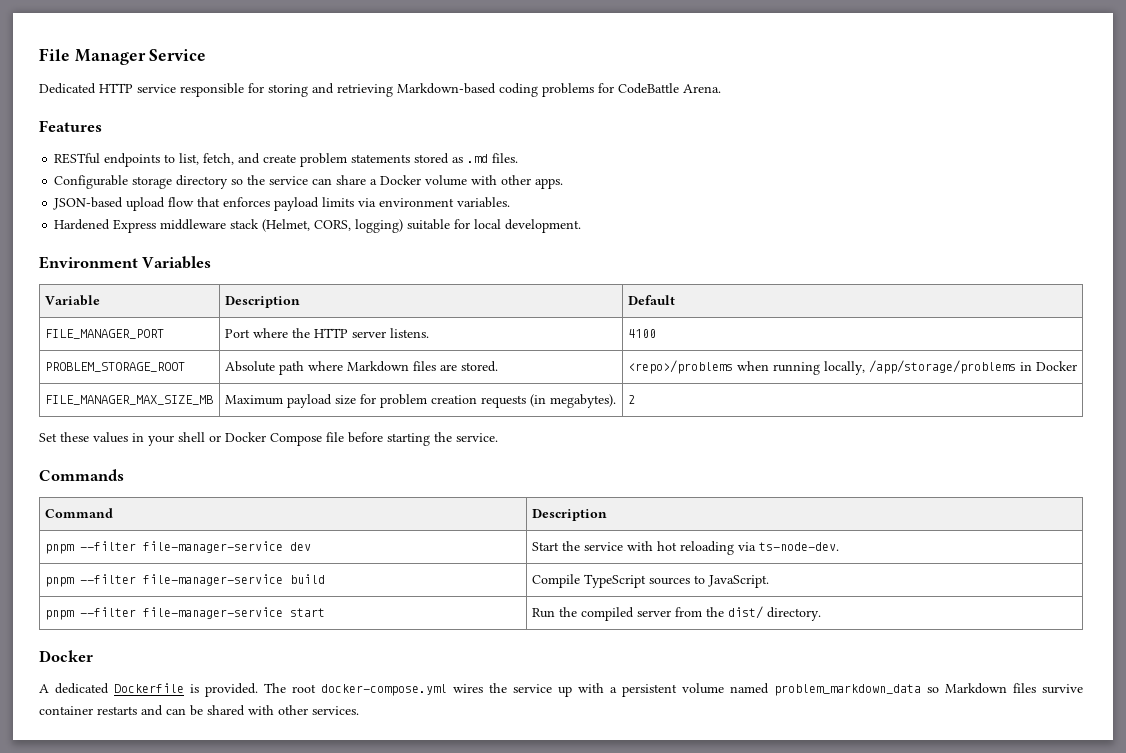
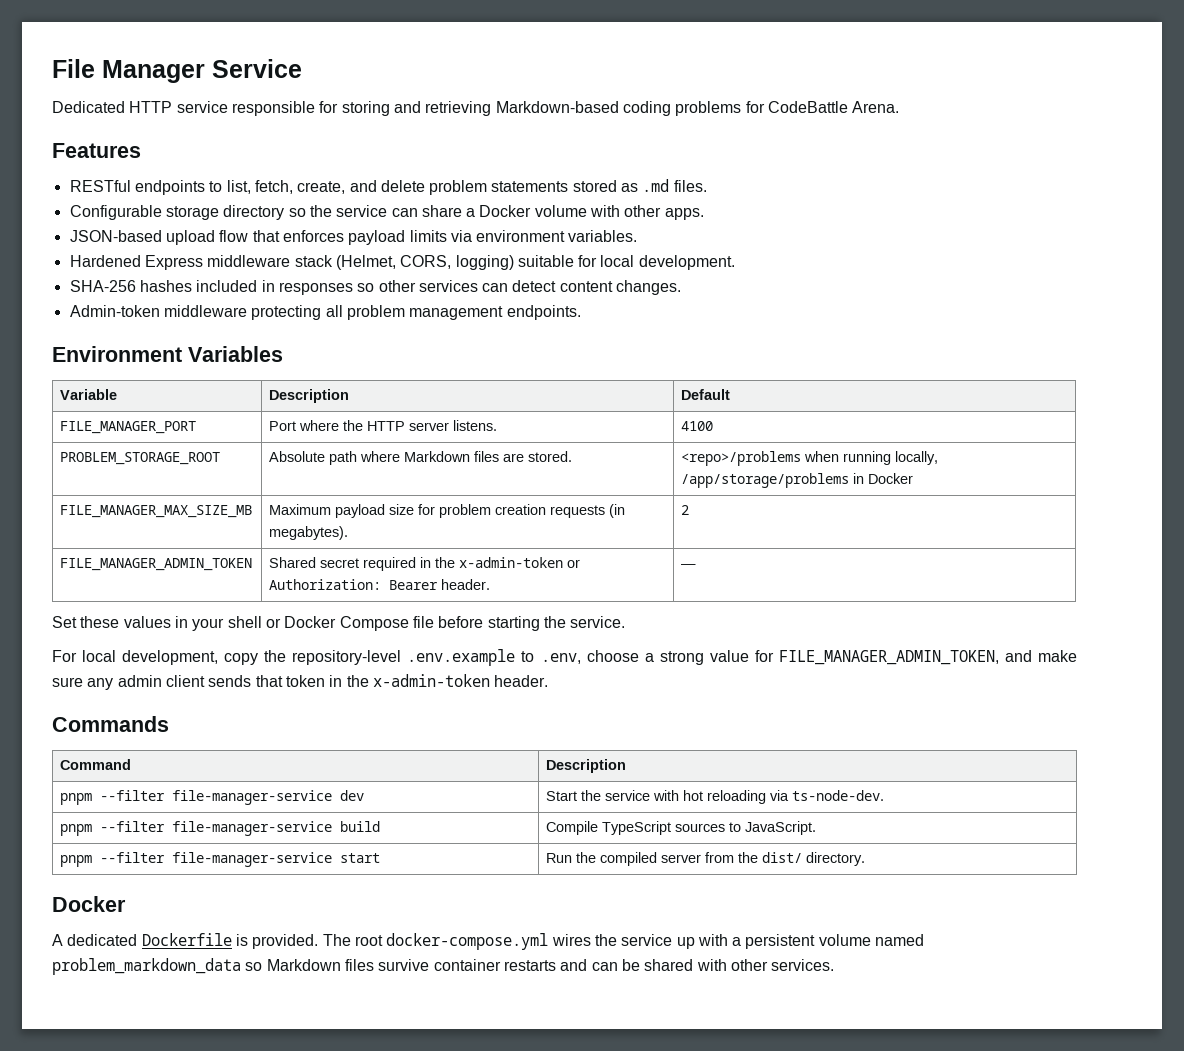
[238,153,297,164] and create -> [297,180,425,194] create, and delete
(582, 226) none -> [69,280,682,295] [69,305,581,320] // SHA-256 hashes included in responses so other services can detect content changes. // Admin-token middleware protecting all problem management endpoints.
(635, 399) none -> [60,558,253,571] [269,557,581,571] [269,579,491,590] [681,564,697,568] // FILE_MANAGER_ADMIN_TOKEN | Shared secret required in the x-admin-token or Authorization: Bearer header. | —
(498, 437) none -> [52,649,1077,666] [52,674,549,690] // For local development, copy the repository-level .env.example to .env, choose a strong value for FILE_MANAGER_ADMIN_TOKEN, and make sure any admin client sends that token in the x-admin-token header.

